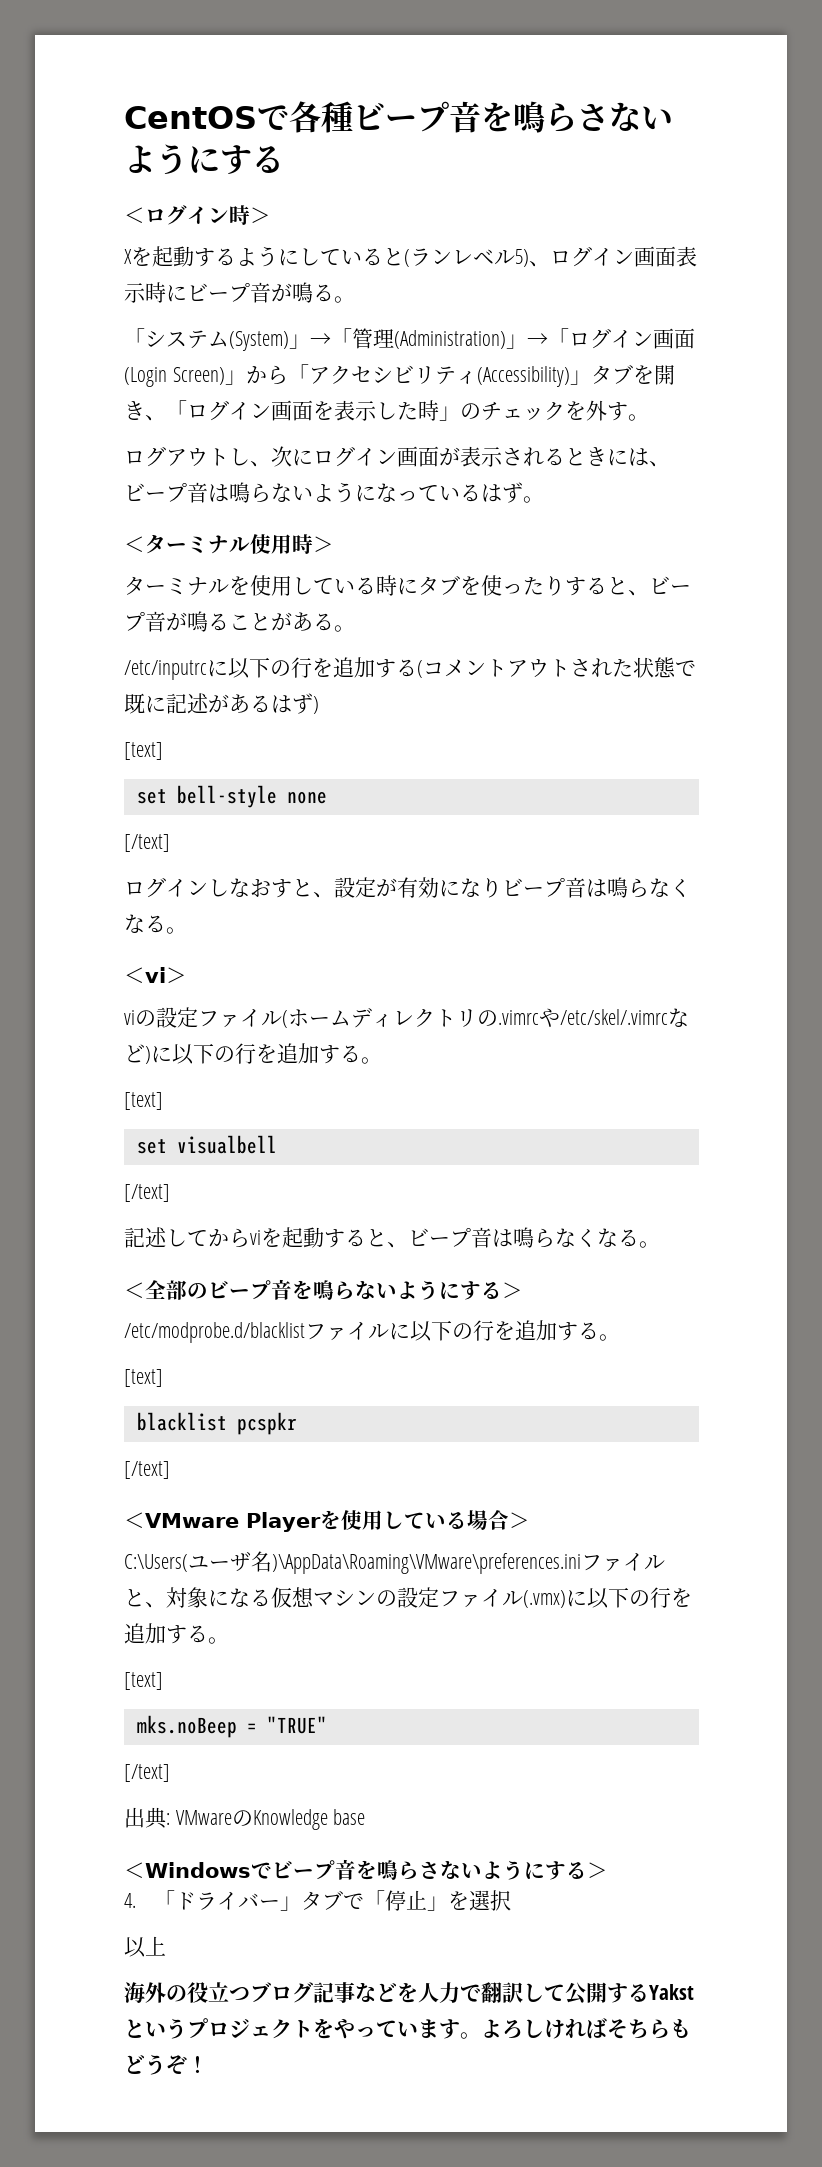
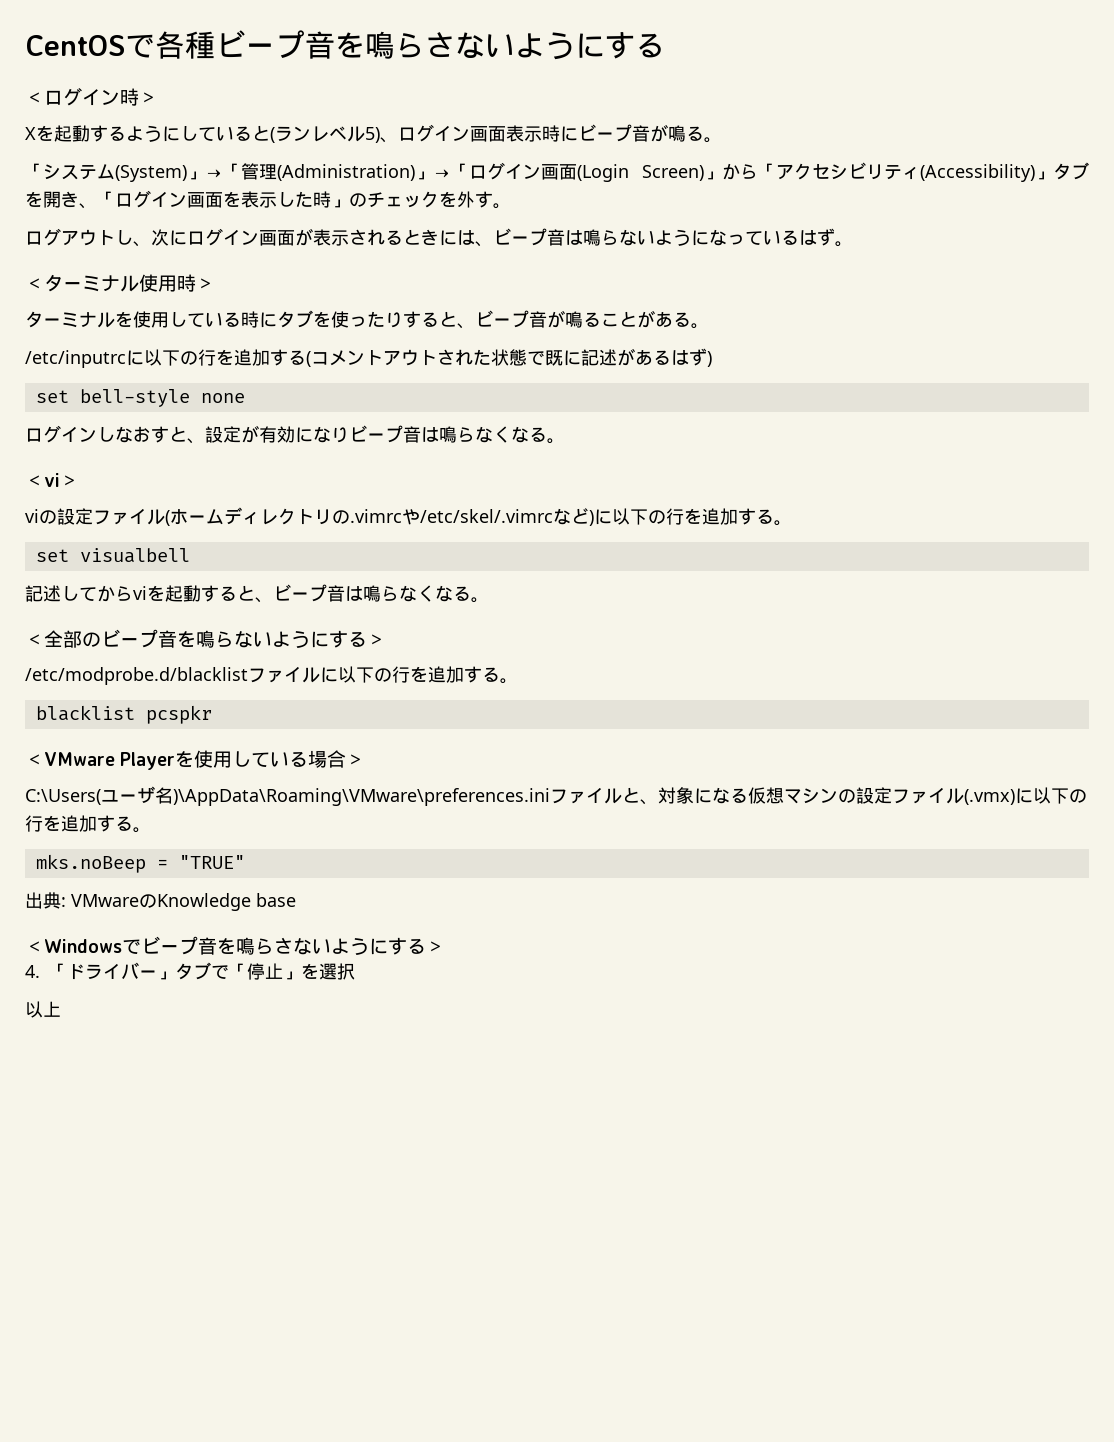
[124,742,163,760] // [text] -> (712, 359) none
[124,834,170,852] // [/text] -> (245, 398) none
[124,1092,163,1110] // [text] -> (792, 523) none
[124,1184,170,1202] // [/text] -> (190, 555) none
[124,1369,163,1387] // [text] -> (518, 681) none
[124,1461,170,1479] // [/text] -> (212, 714) none
[124,1672,163,1690] // [text] -> (151, 830) none
[124,1764,170,1782] // [/text] -> (245, 862) none
[124,1982,694,2005] [124,2018,691,2039] [124,2054,208,2075] // 海外の役立つブログ記事などを人力で翻訳して公開するYakstというプロジェクトをやっています。よろしければそちらもどうぞ！ -> (61, 1009) none

